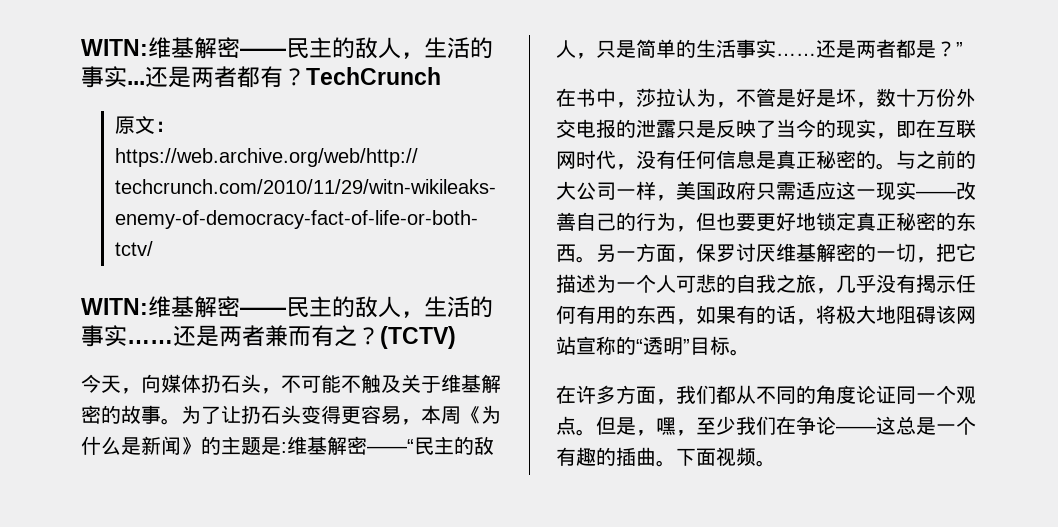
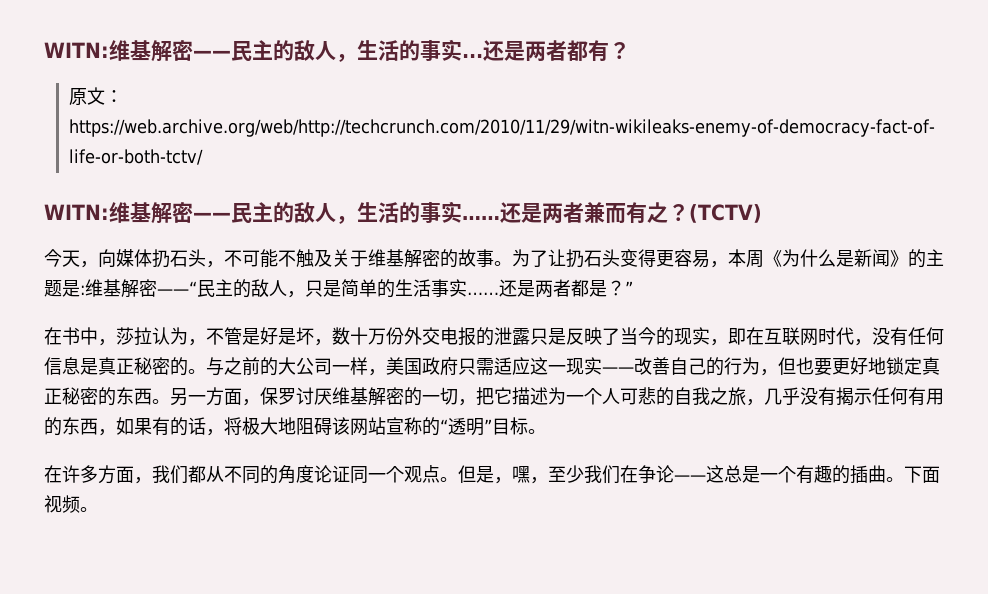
[306,67,441,85] TechCrunch -> (630, 50) none

